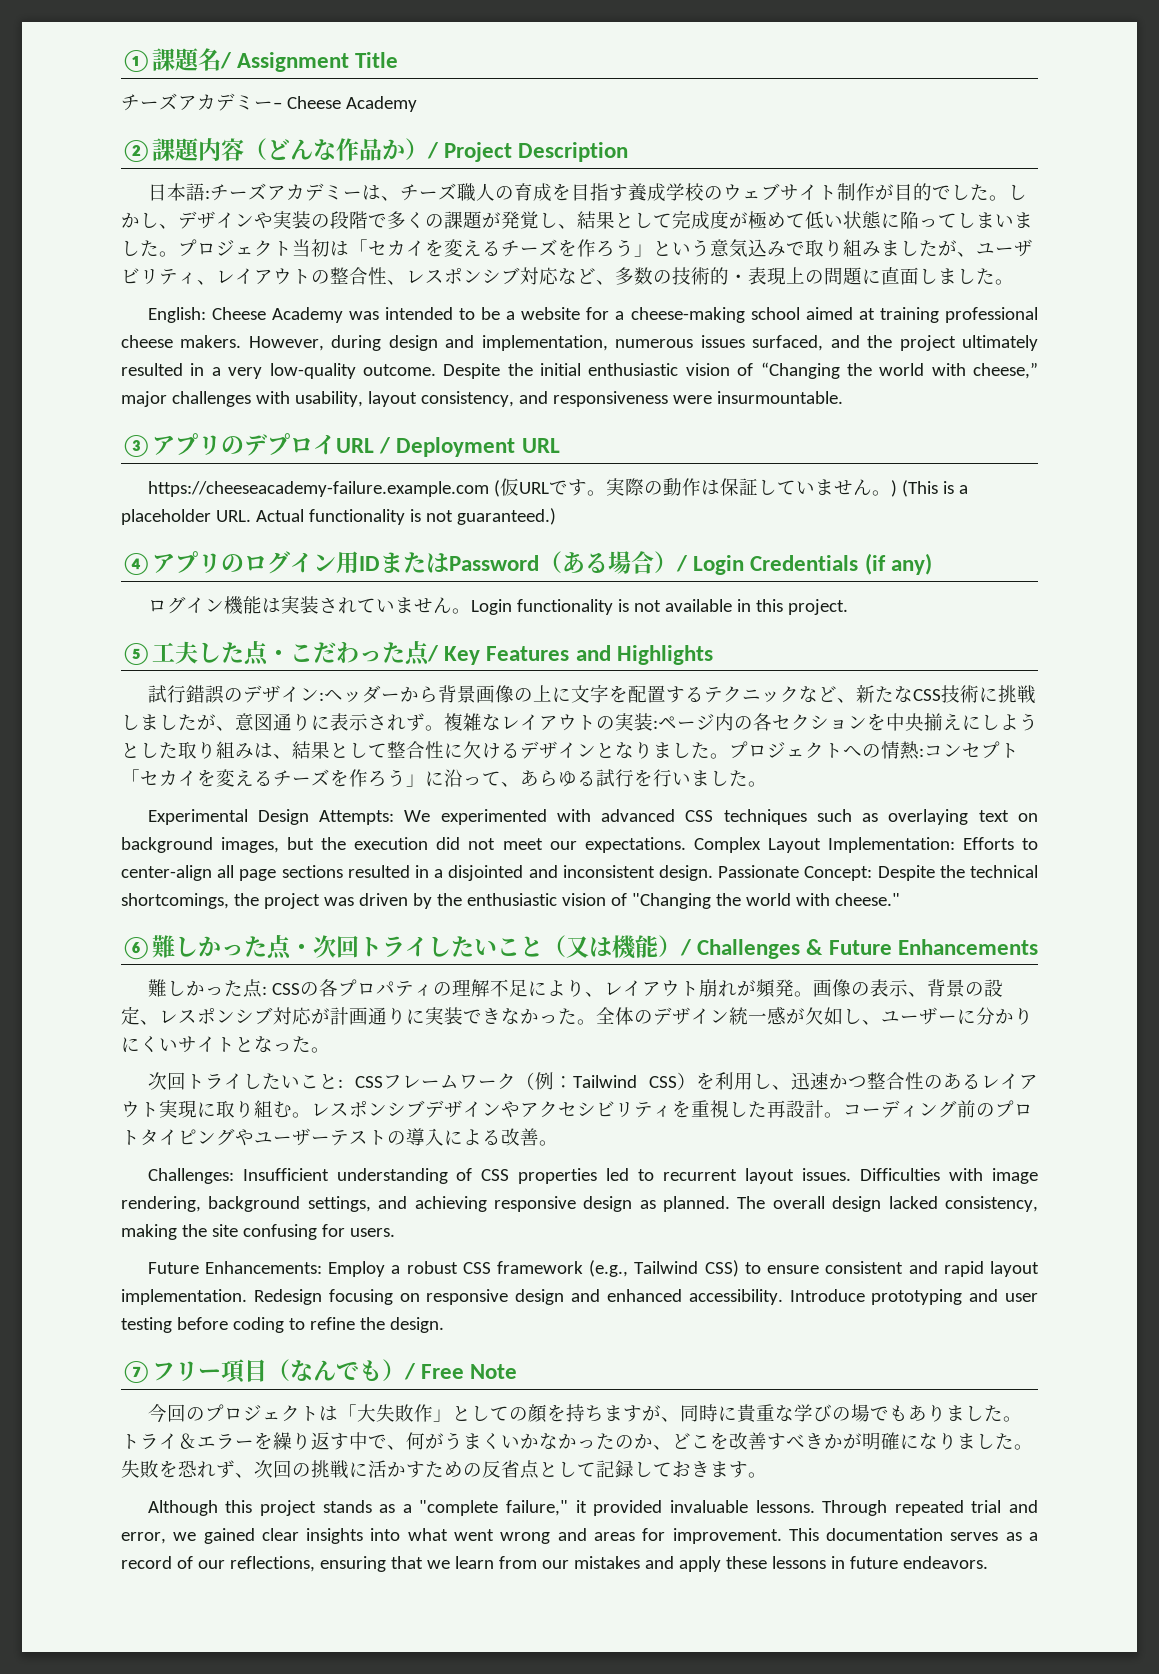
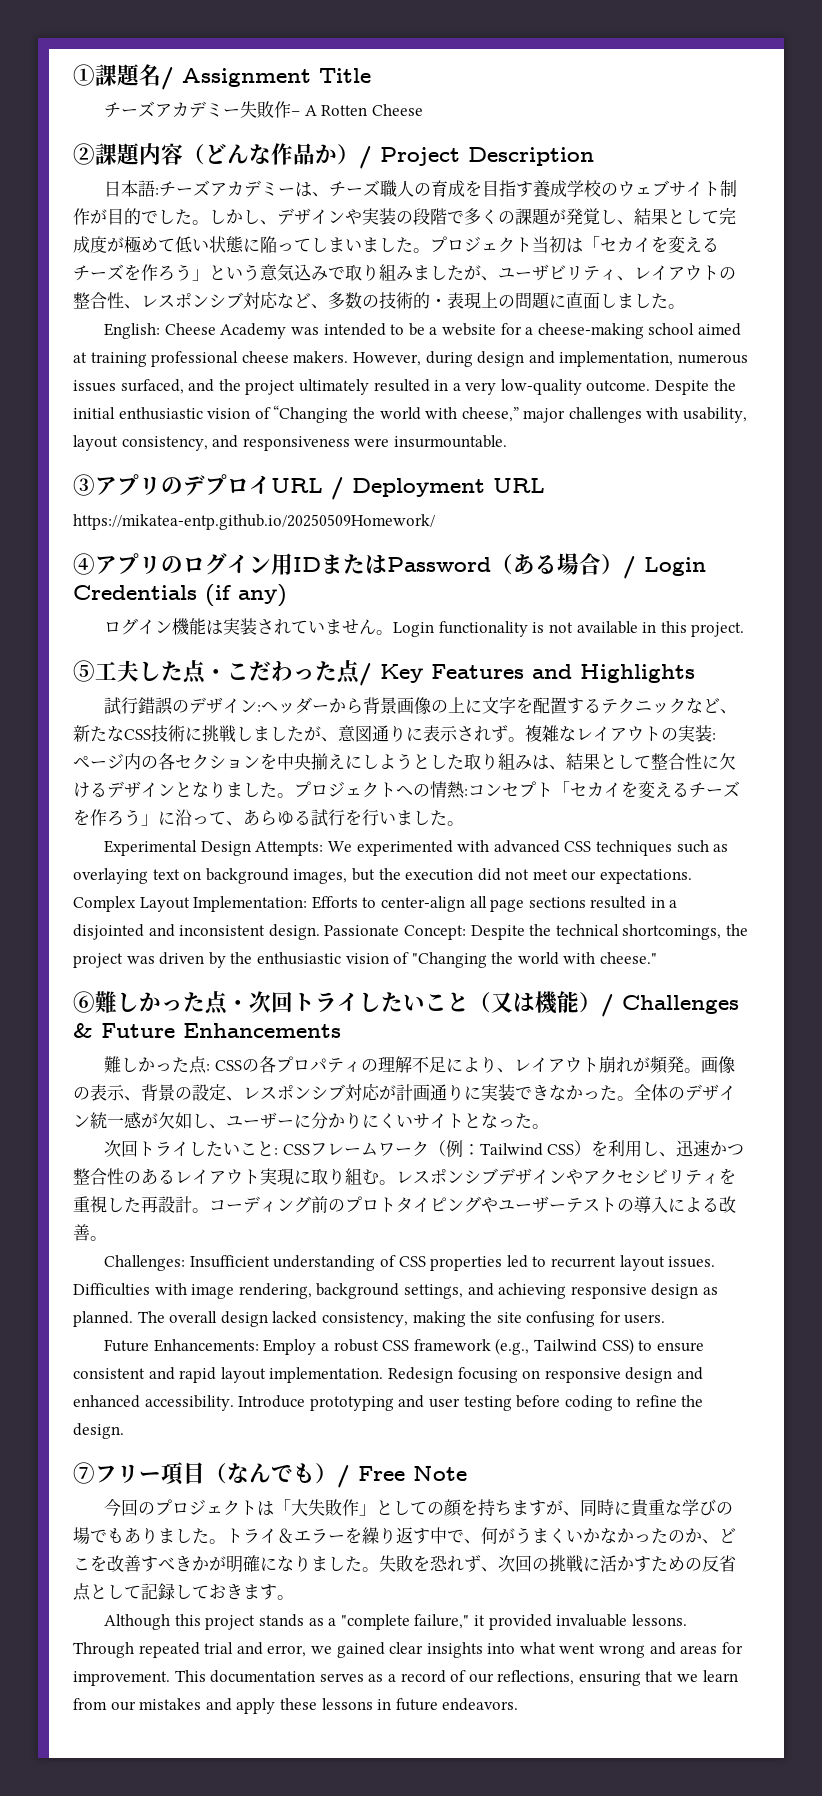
[273,96,417,112] – Cheese Academy -> [240,101,423,118] 失敗作– A Rotten Cheese
[147,478,968,497] [121,508,556,525] https://cheeseacademy-failure.example.com (仮URLです。実際の動作は保証していません。) (This is a placeholder URL. Actual functionality is not guaranteed.) -> [73,514,435,530] https://mikatea-entp.github.io/20250509Homework/

